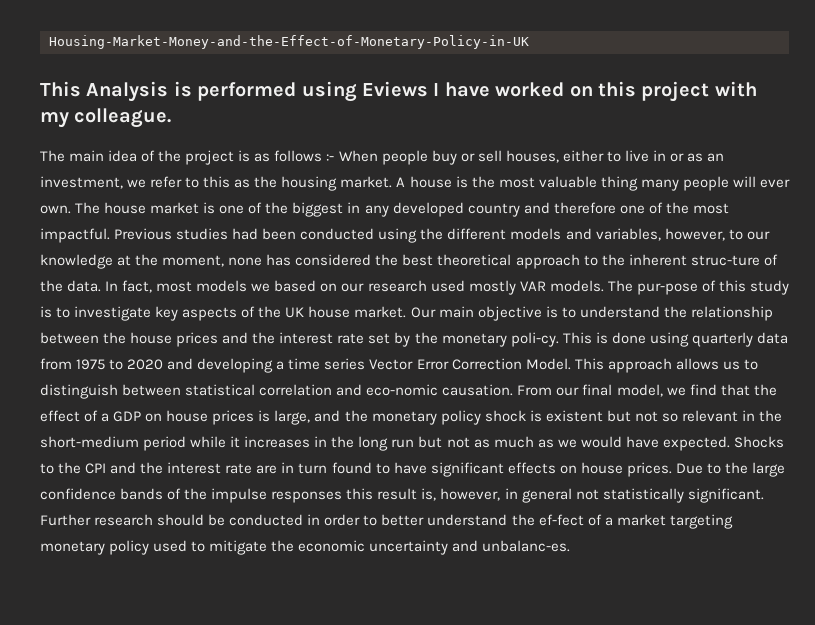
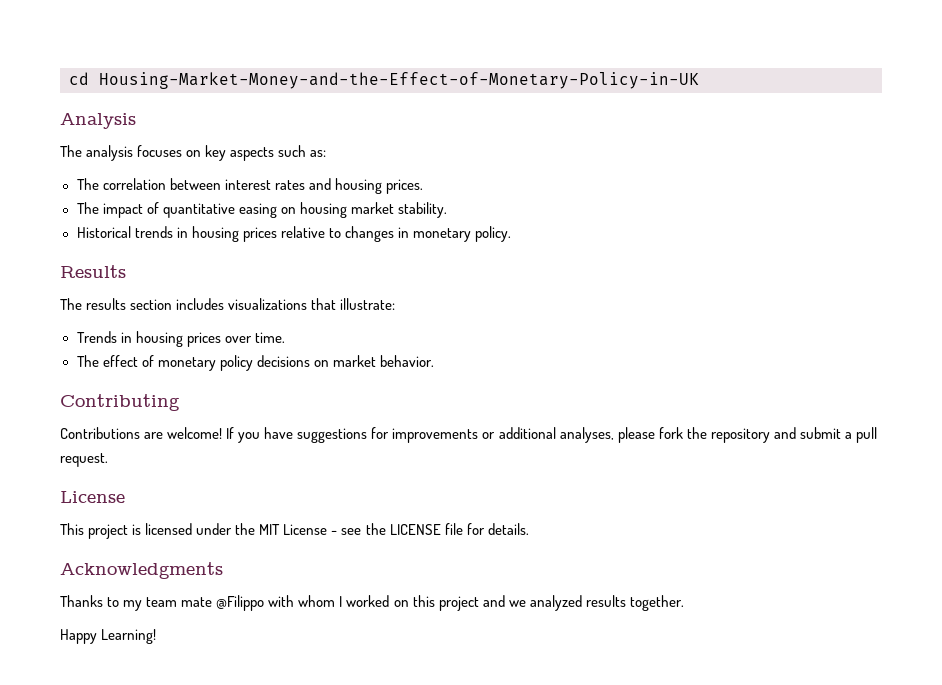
(49, 42) none -> [69,72,89,85] cd
[40,81,757,102] [40,108,172,128] [40,150,725,165] [40,176,790,191] [40,202,729,217] [40,228,770,243] [40,254,778,269] [40,280,789,295] [40,306,773,321] [40,332,788,347] [40,358,758,373] [40,384,777,399] [40,410,783,425] [40,436,784,451] [40,462,786,477] [40,488,764,503] [40,514,733,529] [40,540,571,555] This Analysis is performed using Eviews I have worked on this project with my colleague. // The main idea of the project is as follows :- When people buy or sell houses, either to live in or as an investment, we refer to this as the housing market. A house is the most valuable thing many people will ever own. The house market is one of the biggest in any developed country and therefore one of the most impactful. Previous studies had been conducted using the different models and variables, however, to our knowledge at the moment, none has considered the best theoretical approach to the inherent struc-ture of the data. In fact, most models we based on our research used mostly VAR models. The pur-pose of this study is to investigate key aspects of the UK house market. Our main objective is to understand the relationship between the house prices and the interest rate set by the monetary poli-cy. This is done using quarterly data from 1975 to 2020 and developing a time series Vector Error Correction Model. This approach allows us to distinguish between statistical correlation and eco-nomic causation. From our final model, we find that the effect of a GDP on house prices is large, and the monetary policy shock is existent but not so relevant in the short-medium period while it increases in the long run but not as much as we would have expected. Shocks to the CPI and the interest rate are in turn found to have significant effects on house prices. Due to the large confidence bands of the impulse responses this result is, however, in general not statistically significant. Further research should be conducted in order to better understand the ef-fect of a market targeting monetary policy used to mitigate the economic uncertainty and unbalanc-es. -> [60,113,136,129] [60,145,327,161] [76,178,423,194] [76,202,447,218] [76,226,512,242] [60,265,126,278] [60,298,396,310] [76,331,285,347] [76,355,434,371] [60,394,180,411] [60,427,877,443] [60,453,108,467] [60,491,125,503] [60,523,529,539] [60,562,223,579] [60,595,684,611] [60,629,157,644] Analysis // The analysis focuses on key aspects such as: // The correlation between interest rates and housing prices. // The impact of quantitative easing on housing market stability. // Historical trends in housing prices relative to changes in monetary policy. // Results // The results section includes visualizations that illustrate: // Trends in housing prices over time. // The effect of monetary policy decisions on market behavior. // Contributing // Contributions are welcome! If you have suggestions for improvements or additional analyses, please fork the repository and submit a pull request. // License // This project is licensed under the MIT License - see the LICENSE file for details. // Acknowledgments // Thanks to my team mate @Filippo with whom I worked on this project and we analyzed results together. // Happy Learning!

